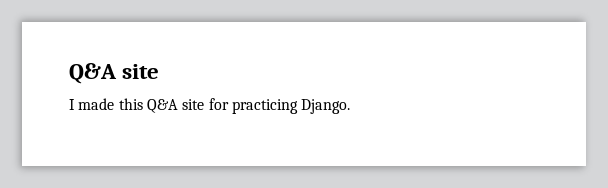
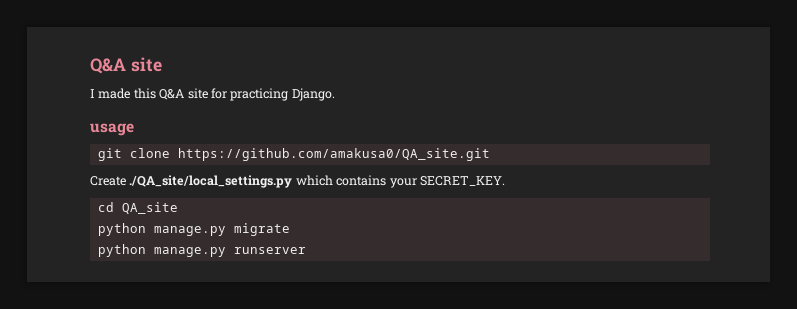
(351, 106) none -> [90,123,134,136] [97,148,490,161] [90,175,505,188] [97,202,178,214] [97,223,290,236] [97,244,306,257] // usage // git clone https://github.com/amakusa0/QA_site.git // Create ./QA_site/local_settings.py which contains your SECRET_KEY. // cd QA_site // python manage.py migrate // python manage.py runserver

